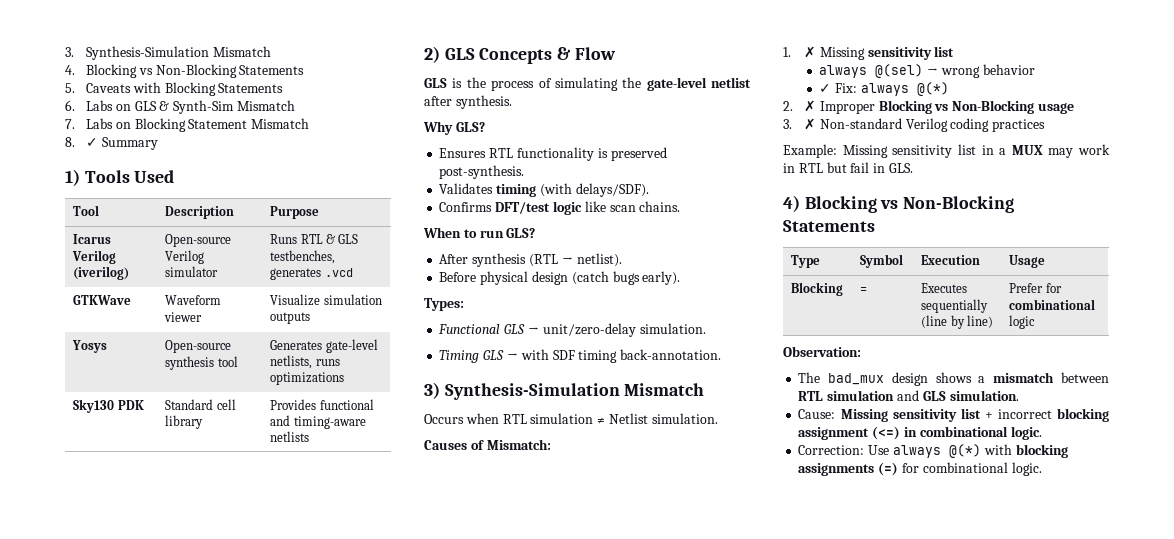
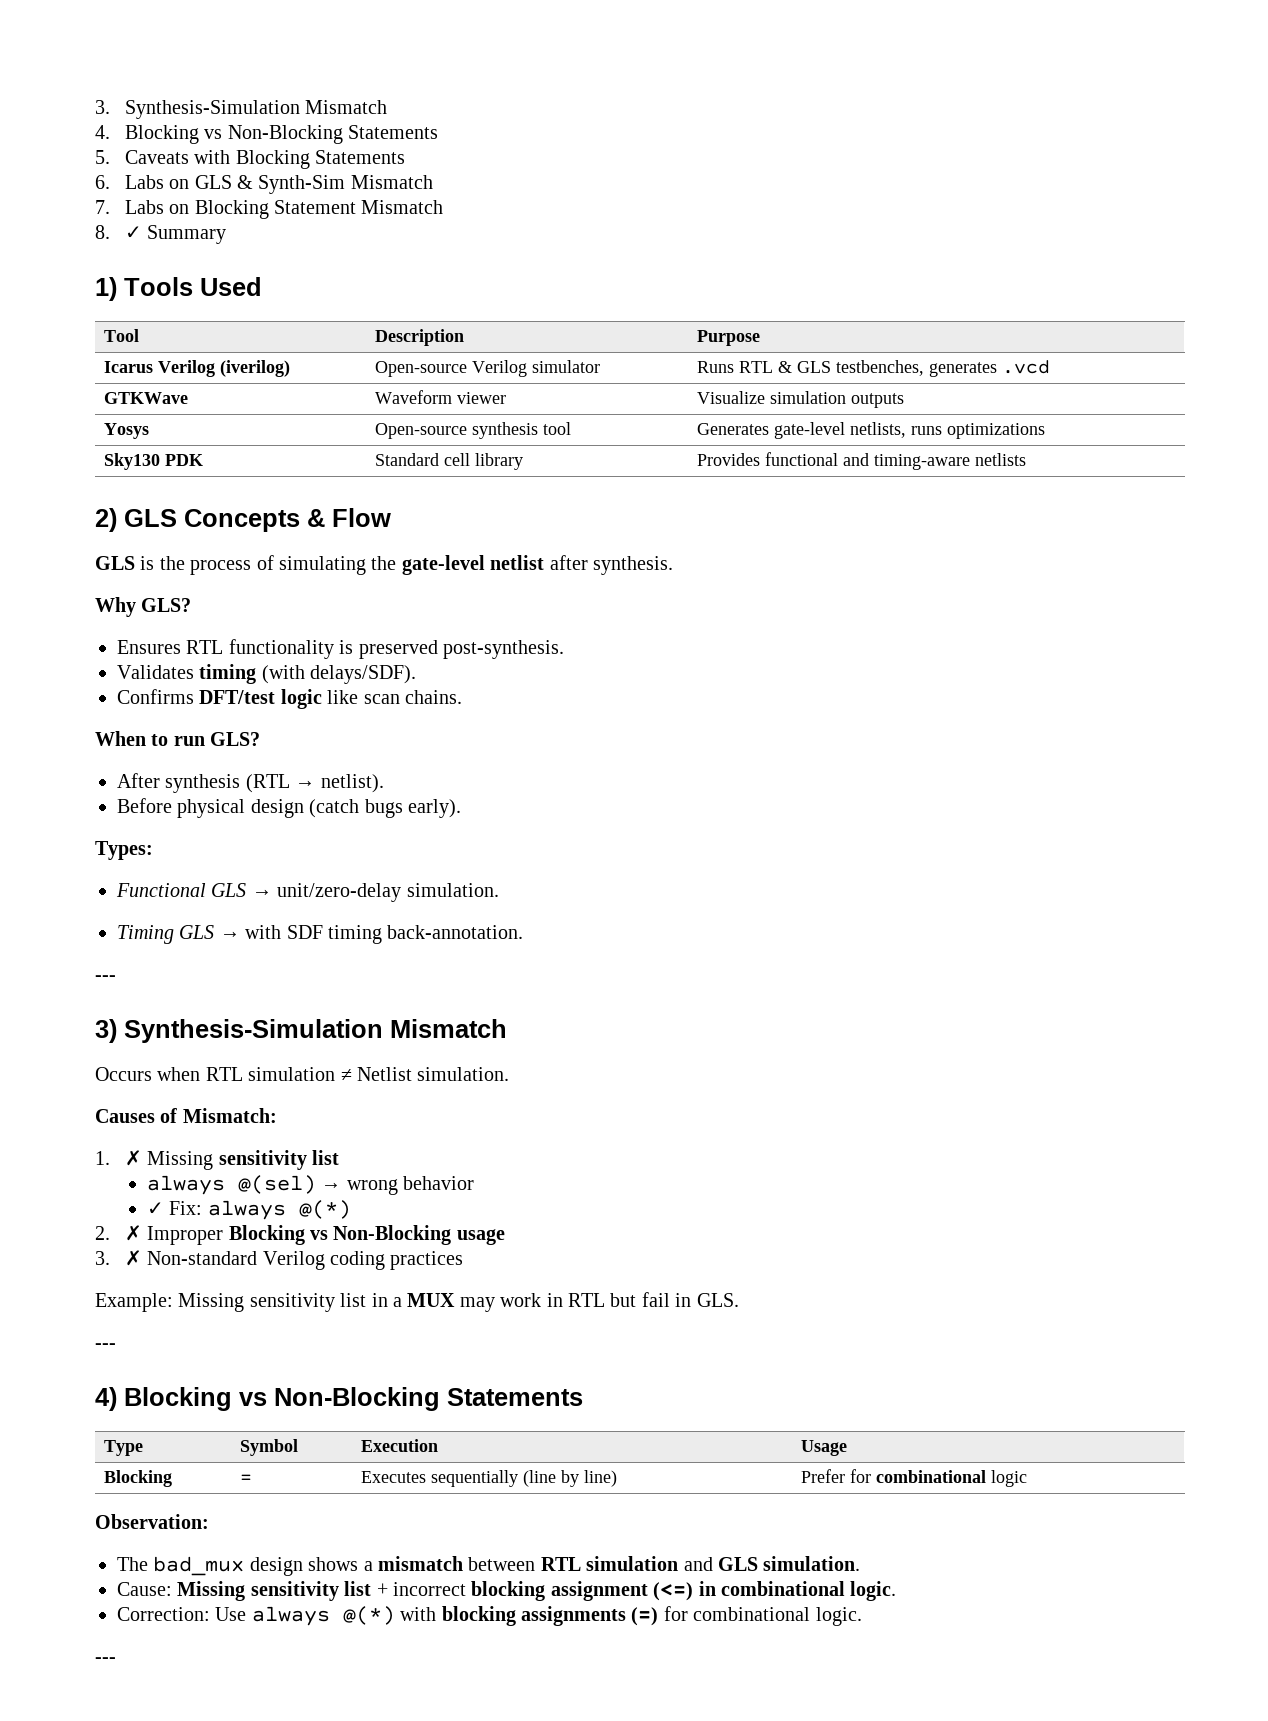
(722, 354) none -> [95,975,116,981] // ---
(913, 168) none -> [95,1343,116,1349] // ---
(1042, 469) none -> [95,1657,116,1663] // ---

